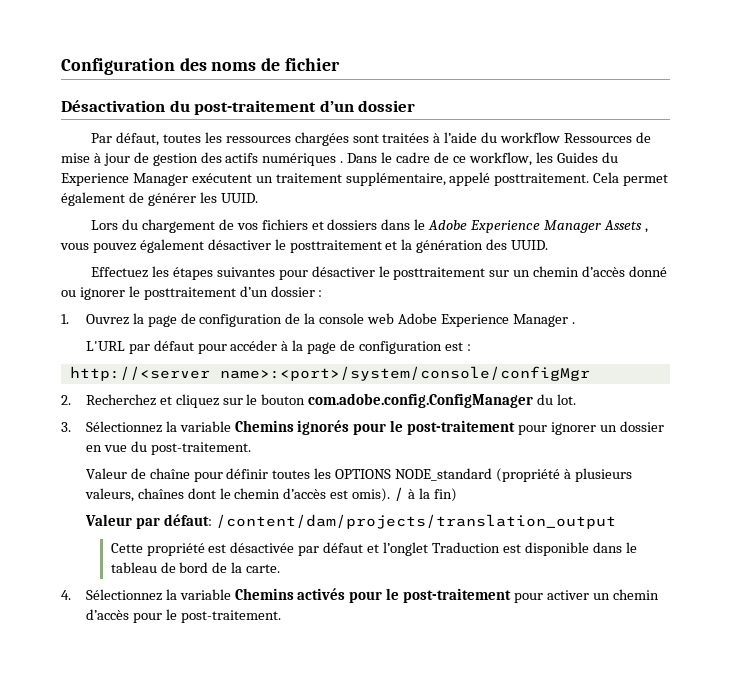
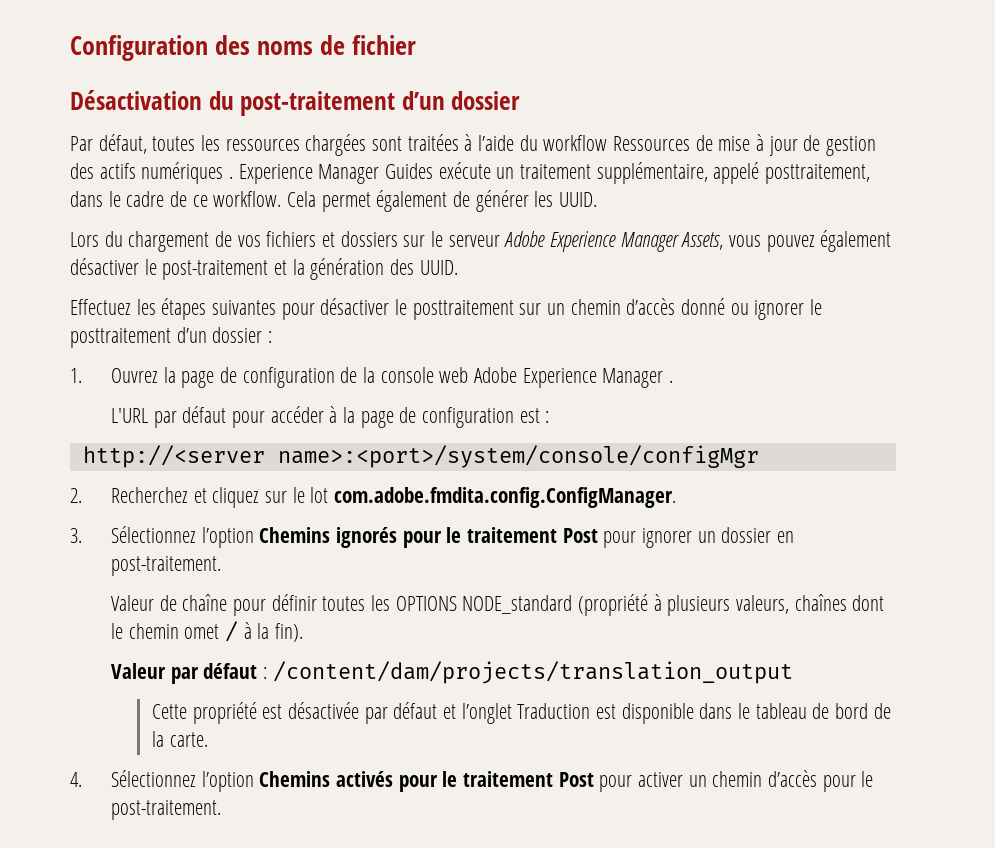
[347,152,618,166] [61,172,590,186] Dans le cadre de ce workflow, les Guides du Experience Manager exécutent un traitement supplémentaire, appelé posttraitement. -> [238,162,871,184] [70,191,282,207] Experience Manager Guides exécute un traitement supplémentaire, appelé posttraitement, dans le cadre de ce workflow.
[381,219,648,233] dans le Adobe Experience Manager Assets , -> [403,231,724,252] sur le serveur Adobe Experience Manager Assets,
[289,240,382,253] posttraitement -> [162,260,269,280] post-traitement
[261,393,577,408] bouton com.adobe.config.ConfigManager du lot. -> [310,487,677,508] lot com.adobe.fmdita.config.ConfigManager.
[165,421,231,432] la variable -> [201,527,254,548] l’option
[407,420,516,435] post-traitement -> [467,527,598,543] traitement Post
[103,441,147,452] vue du -> (795, 537) none
[283,488,391,502] d’accès est omis). -> [184,624,220,639] omet
[433,488,457,502] fin) -> [275,623,304,642] fin).
[163,514,212,526] défaut: -> [203,663,268,679] défaut :
[165,589,231,600] la variable -> [201,771,254,792] l’option
[403,588,512,603] post-traitement -> [463,771,594,787] traitement Post

